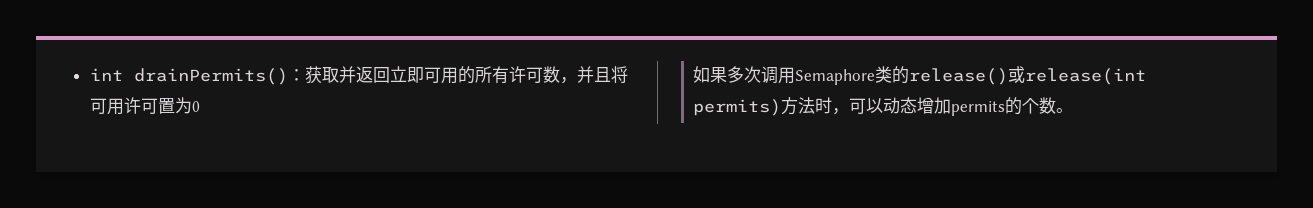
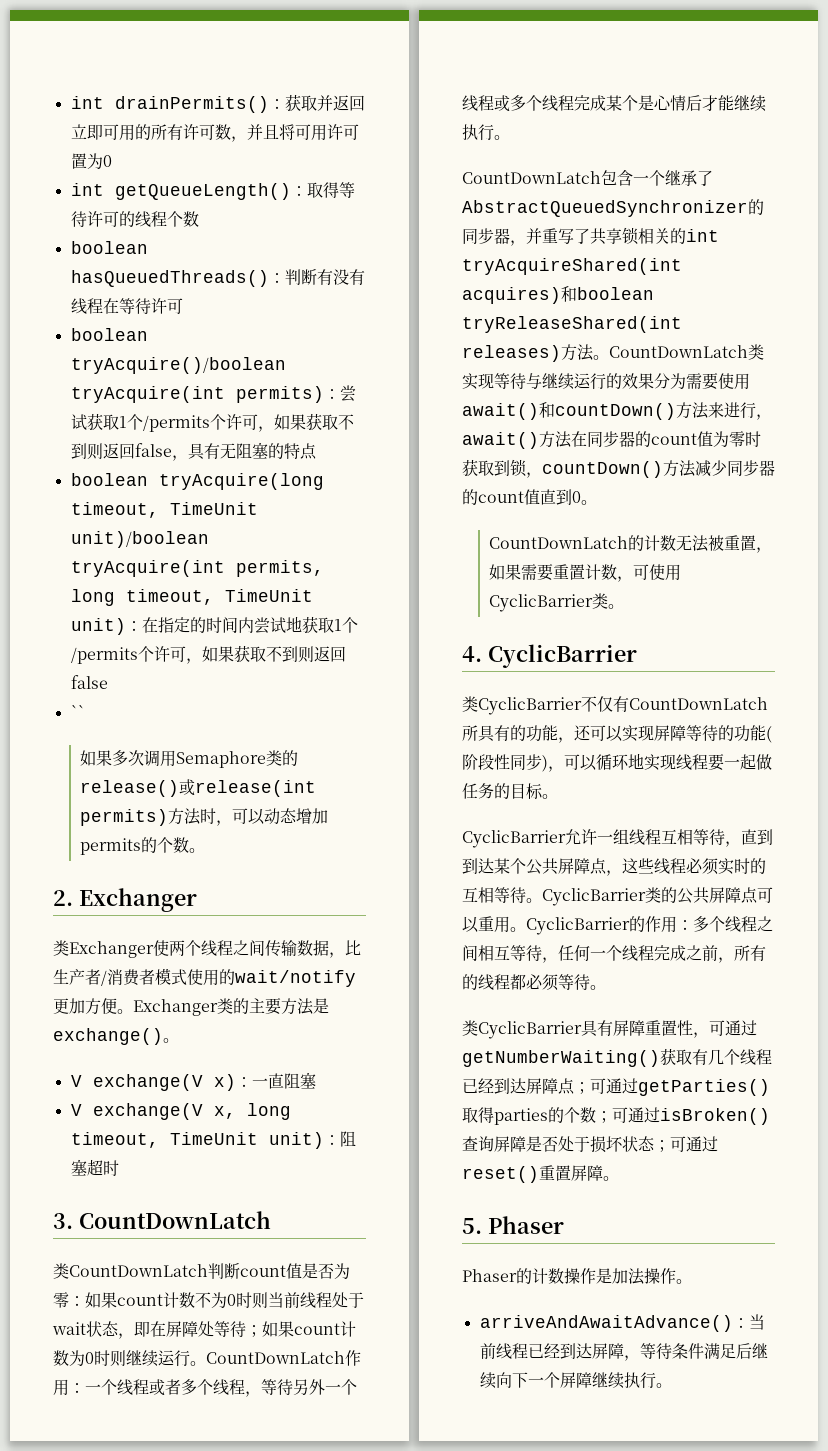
(200, 106) none -> [70,182,355,200] [70,211,199,227] [70,241,148,254] [70,269,365,287] [70,298,183,314] [70,328,148,341] [70,357,286,374] [70,385,356,403] [70,413,354,432] [70,442,317,461] [70,473,324,490] [70,502,258,518] [70,531,209,548] [70,560,324,577] [70,589,313,606] [70,616,358,635] [70,645,346,664] [70,675,108,689] [70,705,85,718] // int getQueueLength()：取得等待许可的线程个数 // boolean hasQueuedThreads()：判断有没有线程在等待许可 // boolean tryAcquire()/boolean tryAcquire(int permits)：尝试获取1个/permits个许可，如果获取不到则返回false，具有无阻塞的特点 // boolean tryAcquire(long timeout, TimeUnit unit)/boolean tryAcquire(int permits, long timeout, TimeUnit unit)：在指定的时间内尝试地获取1个/permits个许可，如果获取不到则返回false // ``
(1073, 110) none -> [53,888,197,912] [53,940,361,958] [53,968,356,987] [53,998,329,1016] [53,1028,179,1045] [70,1072,316,1091] [70,1103,291,1120] [70,1131,356,1149] [70,1159,119,1176] [53,1211,271,1229] [53,1263,350,1280] [53,1292,364,1309] [52,1321,356,1339] [53,1350,361,1367] [53,1379,357,1397] [462,95,766,112] [462,124,510,141] [462,170,713,186] [462,199,764,217] [462,227,719,246] [462,258,682,275] [462,286,654,304] [462,316,682,333] [462,344,764,362] [462,373,750,390] [462,402,772,420] [462,431,761,449] [462,459,775,478] [462,489,597,505] [489,535,773,553] [489,564,682,582] [489,593,625,612] [462,644,637,668] [462,696,768,715] [462,725,772,743] [462,753,772,772] [462,783,558,800] [462,829,773,848] [462,858,766,876] [462,887,773,906] [462,916,773,935] [462,945,766,963] [462,974,606,991] [462,1020,757,1039] [462,1048,772,1067] [462,1078,770,1096] [462,1107,770,1125] [462,1136,718,1153] [462,1165,619,1183] [462,1216,564,1234] [462,1268,692,1285] [479,1314,765,1332] [479,1343,768,1361] [479,1372,672,1389] // 2. Exchanger // 类Exchanger使两个线程之间传输数据，比生产者/消费者模式使用的wait/notify更加方便。Exchanger类的主要方法是exchange()。 // V exchange(V x)：一直阻塞 // V exchange(V x, long timeout, TimeUnit unit)：阻塞超时 // 3. CountDownLatch // 类CountDownLatch判断count值是否为零：如果count计数不为0时则当前线程处于wait状态，即在屏障处等待；如果count计数为0时则继续运行。CountDownLatch作用：一个线程或者多个线程，等待另外一个线程或多个线程完成某个是心情后才能继续执行。 // CountDownLatch包含一个继承了AbstractQueuedSynchronizer的同步器，并重写了共享锁相关的int tryAcquireShared(int acquires)和boolean tryReleaseShared(int releases)方法。CountDownLatch类实现等待与继续运行的效果分为需要使用await()和countDown()方法来进行，await()方法在同步器的count值为零时获取到锁，countDown()方法减少同步器的count值直到0。 // CountDownLatch的计数无法被重置，如果需要重置计数，可使用CyclicBarrier类。 // 4. CyclicBarrier // 类CyclicBarrier不仅有CountDownLatch所具有的功能，还可以实现屏障等待的功能(阶段性同步)，可以循环地实现线程要一起做任务的目标。 // CyclicBarrier允许一组线程互相等待，直到到达某个公共屏障点，这些线程必须实时的互相等待。CyclicBarrier类的公共屏障点可以重用。CyclicBarrier的作用：多个线程之间相互等待，任何一个线程完成之前，所有的线程都必须等待。 // 类CyclicBarrier具有屏障重置性，可通过getNumberWaiting()获取有几个线程已经到达屏障点；可通过getParties()取得parties的个数；可通过isBroken()查询屏障是否处于损坏状态；可通过reset()重置屏障。 // 5. Phaser // Phaser的计数操作是加法操作。 // arriveAndAwaitAdvance()：当前线程已经到达屏障，等待条件满足后继续向下一个屏障继续执行。

